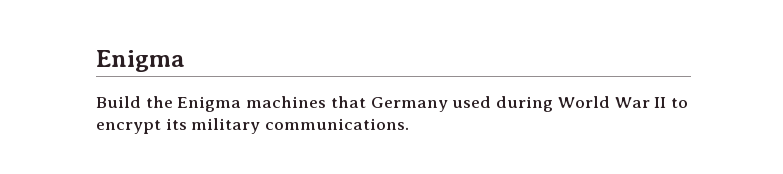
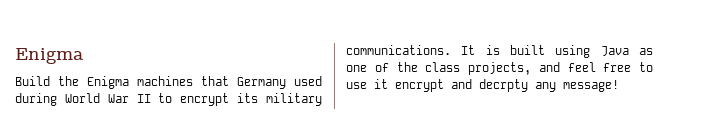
(410, 124) none -> [461,45,653,58] [346,62,653,75] [346,79,619,92] It is built using Java as one of the class projects, and feel free to use it encrypt and decrpty any message!

